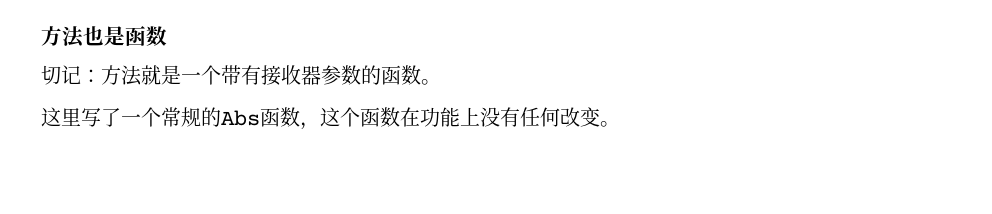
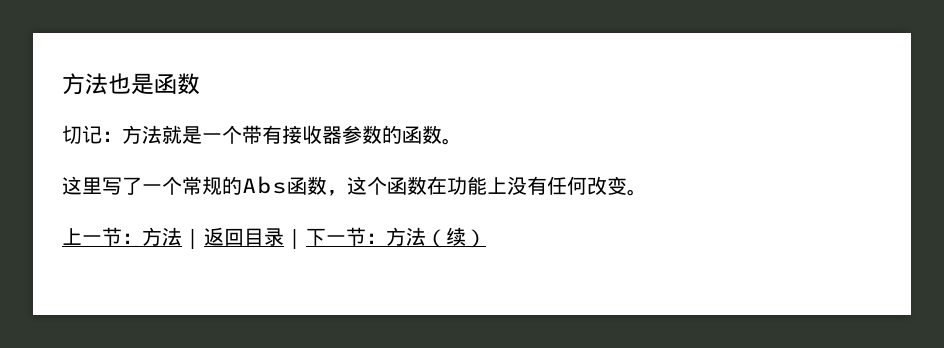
(620, 124) none -> [62,227,486,249] // 上一节：方法 | 返回目录 | 下一节：方法（续）

